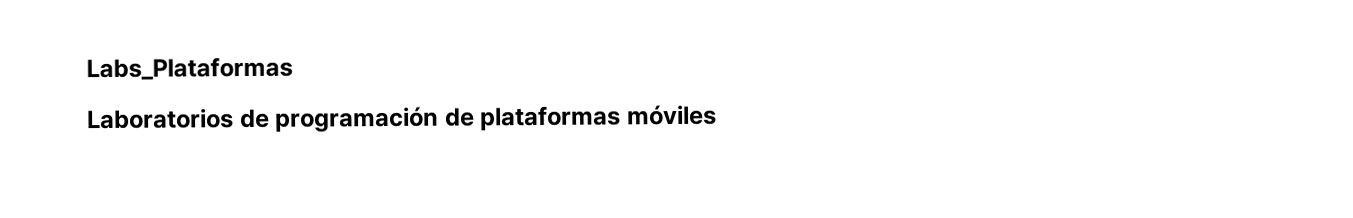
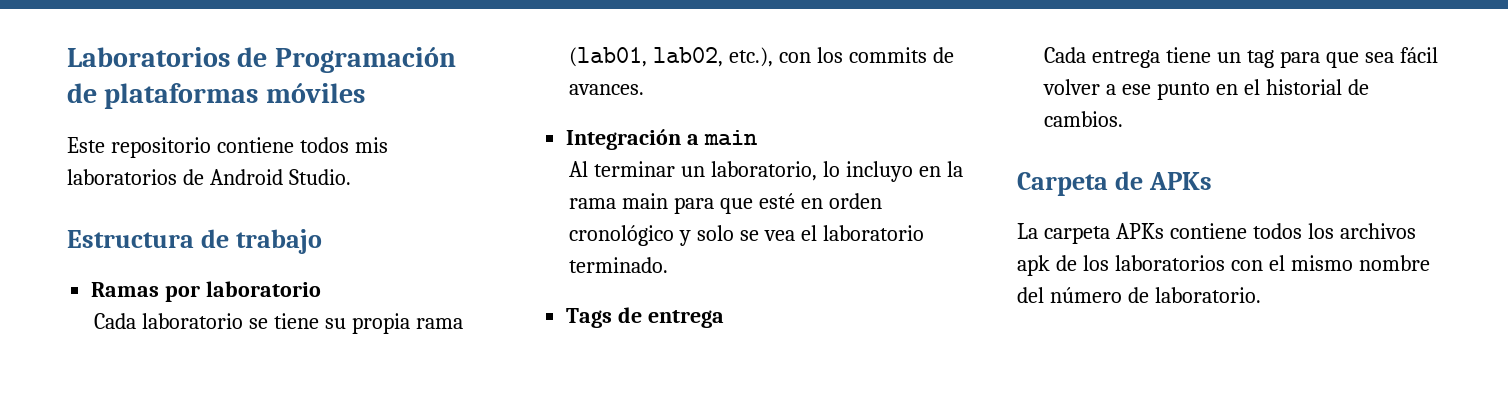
[86,56,293,81] Labs_Plataformas // -> (67, 57) none
[274,106,440,133] programación -> [274,47,456,73] Programación
(718, 115) none -> [67,137,388,158] [67,169,351,185] [67,229,322,254] [91,281,322,302] [94,313,463,334] [569,47,954,67] [569,84,645,95] [566,129,758,150] [569,161,963,182] [569,193,882,214] [569,225,924,246] [569,257,669,273] [566,307,725,328] [1044,47,1438,68] [1043,79,1369,100] [1044,111,1124,127] [1017,171,1212,196] [1017,223,1416,244] [1017,255,1430,276] [1017,287,1261,303] // Este repositorio contiene todos mis laboratorios de Android Studio. // Estructura de trabajo // Ramas por laboratorio // Cada laboratorio se tiene su propia rama (lab01, lab02, etc.), con los commits de avances. // Integración a main // Al terminar un laboratorio, lo incluyo en la rama main para que esté en orden cronológico y solo se vea el laboratorio terminado. // Tags de entrega // Cada entrega tiene un tag para que sea fácil volver a ese punto en el historial de cambios. // Carpeta de APKs // La carpeta APKs contiene todos los archivos apk de los laboratorios con el mismo nombre del número de laboratorio.

